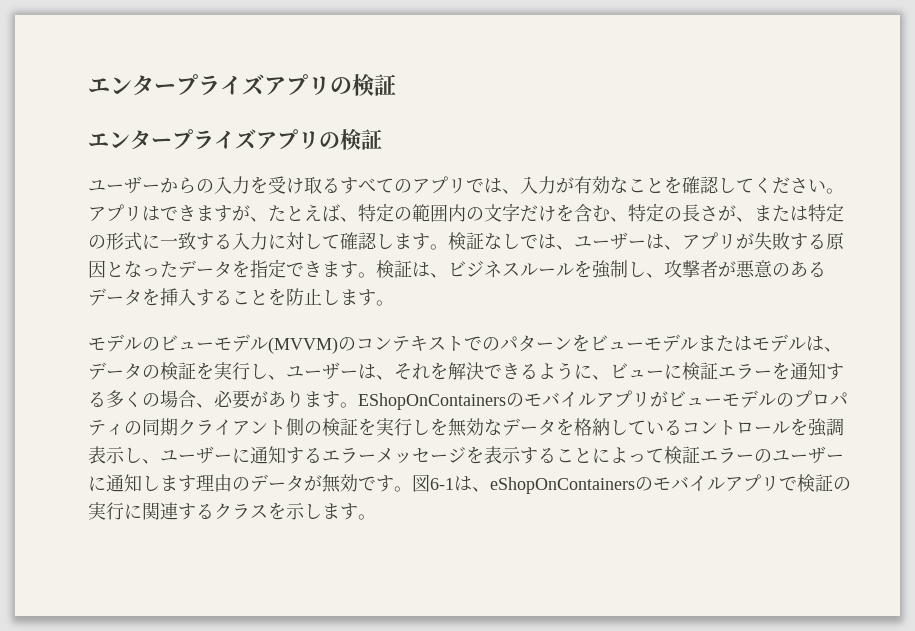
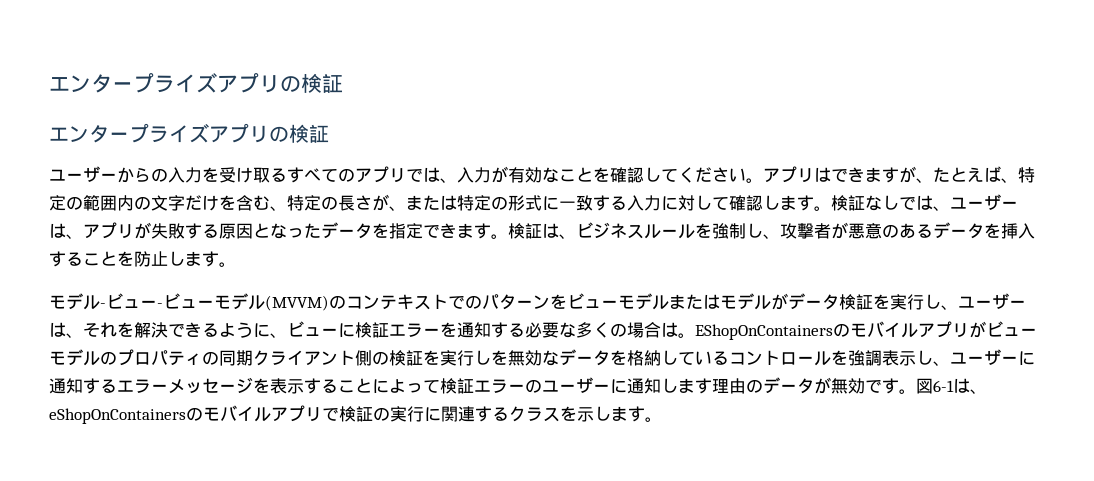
[142,337,160,351] の -> [100,293,163,309] -ビュー-
[806,336,842,352] [88,362,160,380] は、データの -> [771,293,839,310] がデータ
(106, 399) none -> [525,322,576,338] 必要な
[196,390,340,409] 、必要があります -> [661,322,678,337] は

